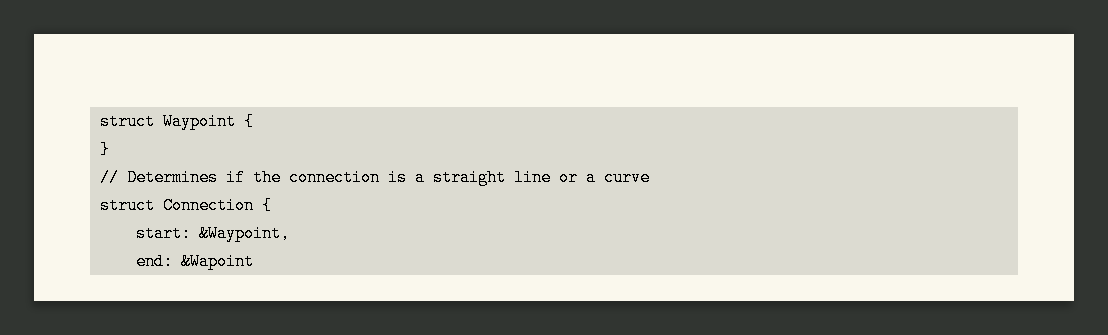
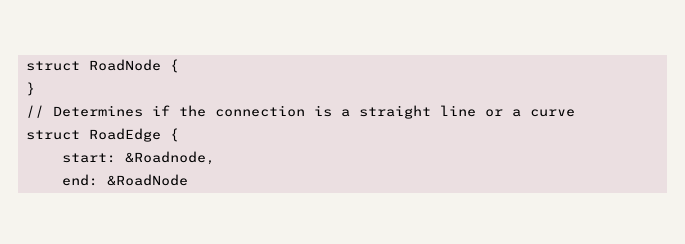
[99,113,236,130] struct Waypoint -> [26,59,162,71] struct RoadNode
[162,197,254,214] Connection -> [89,128,162,142] RoadEdge
[198,225,290,242] &Waypoint, -> [125,151,216,165] &Roadnode,
[180,253,254,270] &Wapoint -> [107,174,189,186] &RoadNode

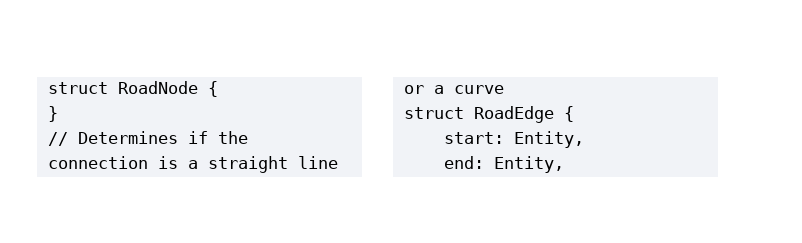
[125,151,216,165] &Roadnode, -> [513,131,584,148] Entity,
[107,174,189,186] &RoadNode -> [493,156,564,173] Entity,

